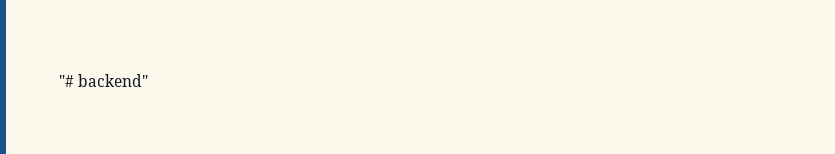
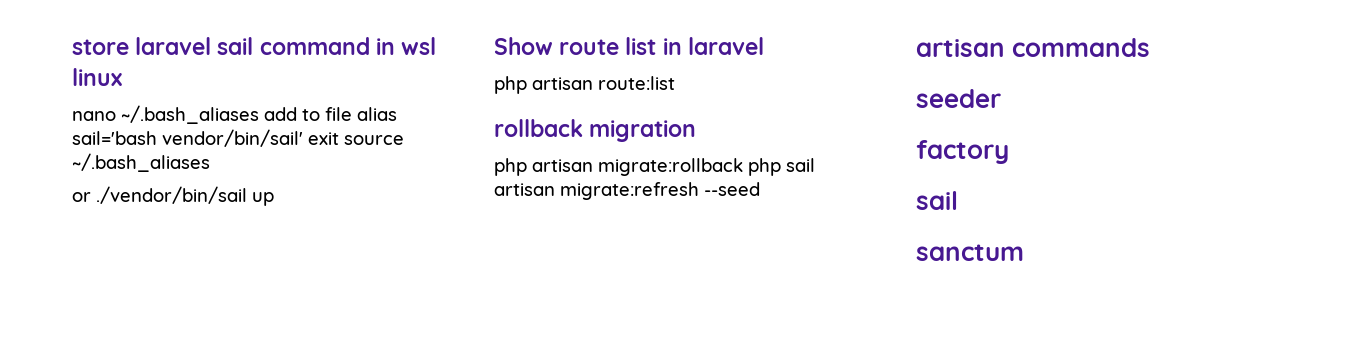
[59,74,149,87] "# backend" -> [72,37,437,55] [72,68,122,86] [72,105,397,124] [72,129,404,147] [72,153,210,172] [72,186,274,206] [494,37,764,55] [494,76,675,94] [494,119,697,142] [494,158,815,176] [494,182,760,200] [916,38,1151,57] [916,89,1001,108] [916,140,1009,164] [916,191,958,210] [916,244,1024,261] store laravel sail command in wsl linux // nano ~/.bash_aliases add to file alias sail='bash vendor/bin/sail' exit source ~/.bash_aliases // or ./vendor/bin/sail up // Show route list in laravel // php artisan route:list // rollback migration // php artisan migrate:rollback php sail artisan migrate:refresh --seed // artisan commands // seeder // factory // sail // sanctum

